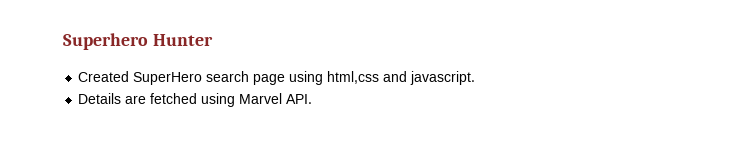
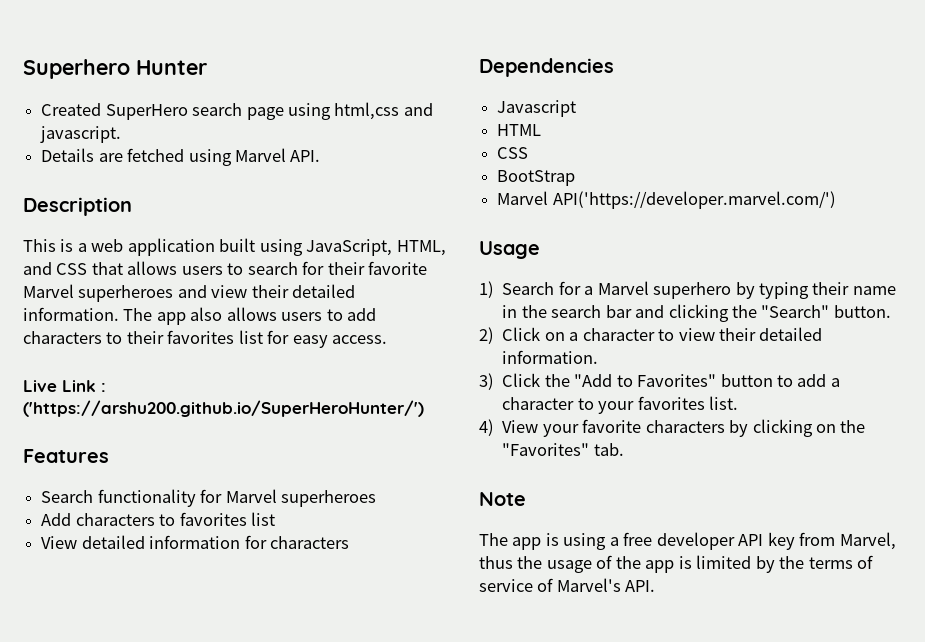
(313, 99) none -> [23,197,132,216] [23,238,446,256] [23,261,428,275] [23,284,356,302] [23,307,377,325] [23,330,388,348] [23,380,106,392] [23,400,424,417] [23,449,109,463] [41,489,376,507] [41,512,275,526] [41,535,349,549] [479,58,614,77] [497,100,577,117] [497,124,542,136] [497,147,529,159] [497,170,576,186] [497,191,836,209] [479,241,540,259] [479,281,896,299] [502,304,891,322] [479,327,823,344] [502,350,599,364] [479,373,840,390] [502,396,739,414] [479,419,866,437] [502,443,624,456] [479,492,526,506] [479,532,896,550] [479,555,874,573] [479,578,656,592] // Description // This is a web application built using JavaScript, HTML, and CSS that allows users to search for their favorite Marvel superheroes and view their detailed information. The app also allows users to add characters to their favorites list for easy access. // Live Link : ('https://arshu200.github.io/SuperHeroHunter/') // Features // Search functionality for Marvel superheroes // Add characters to favorites list // View detailed information for characters // Dependencies // Javascript // HTML // CSS // BootStrap // Marvel API('https://developer.marvel.com/') // Usage // 1) Search for a Marvel superhero by typing their name in the search bar and clicking the "Search" button. // 2) Click on a character to view their detailed information. // 3) Click the "Add to Favorites" button to add a character to your favorites list. // 4) View your favorite characters by clicking on the "Favorites" tab. // Note // The app is using a free developer API key from Marvel, thus the usage of the app is limited by the terms of service of Marvel's API.

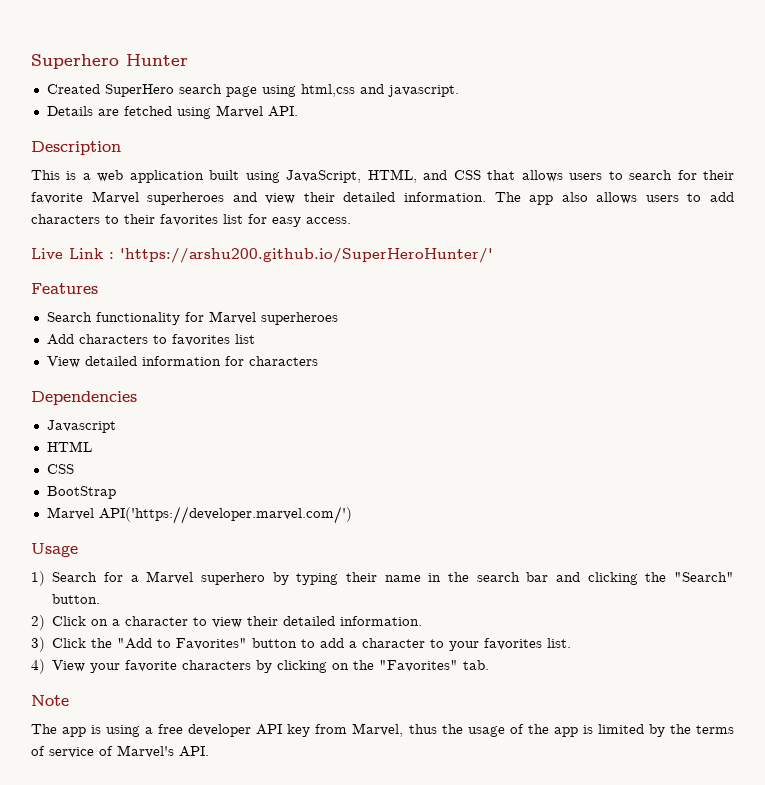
[23,400,424,417] ('https://arshu200.github.io/SuperHeroHunter/') -> [120,248,493,263] 'https://arshu200.github.io/SuperHeroHunter/'

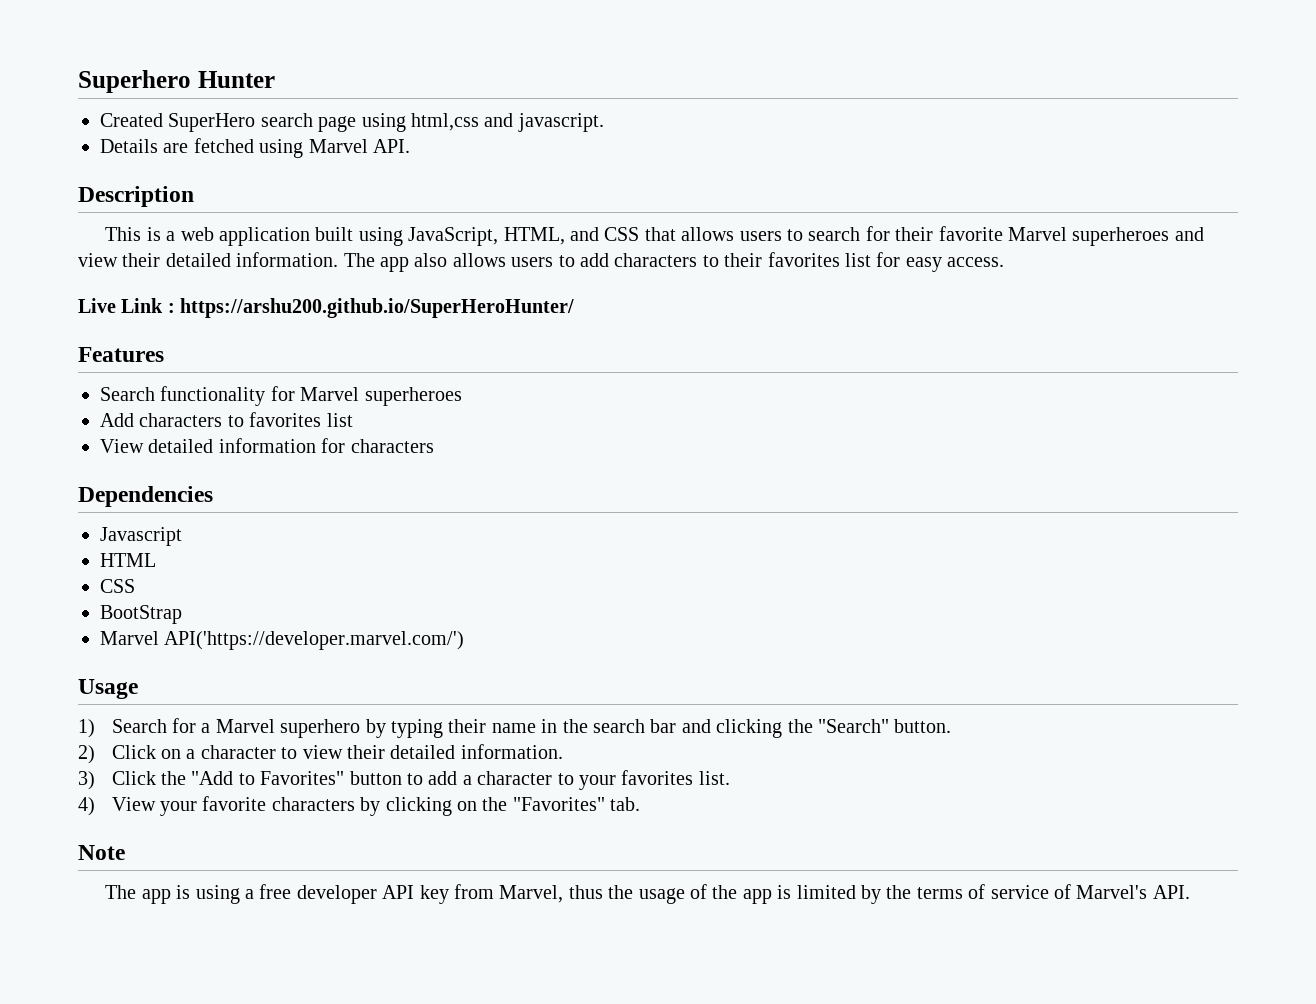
[120,248,493,263] 'https://arshu200.github.io/SuperHeroHunter/' -> [180,298,575,318] https://arshu200.github.io/SuperHeroHunter/

